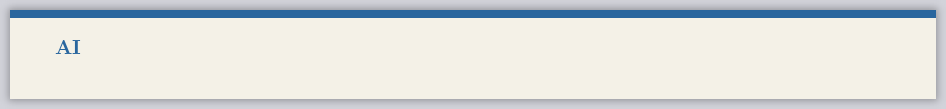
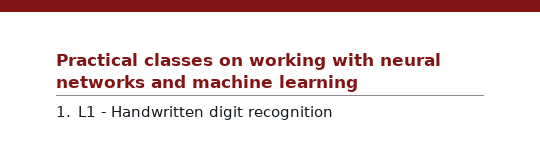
[55,40,81,54] AI -> [56,53,441,70] [56,75,358,92] [56,106,334,120] Practical classes on working with neural networks and machine learning // 1. L1 - Handwritten digit recognition

